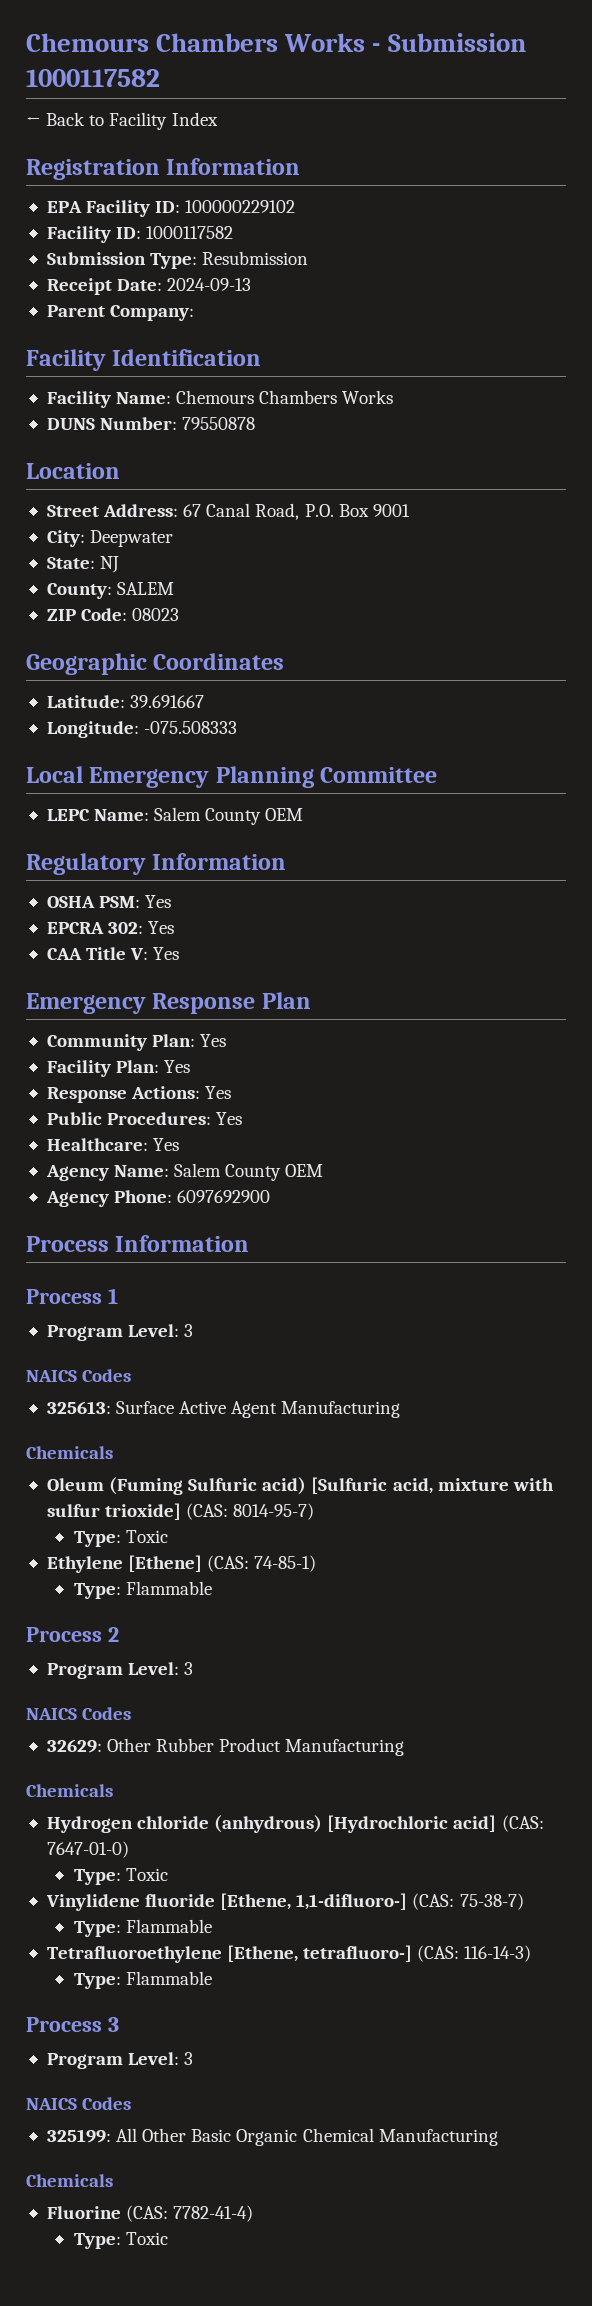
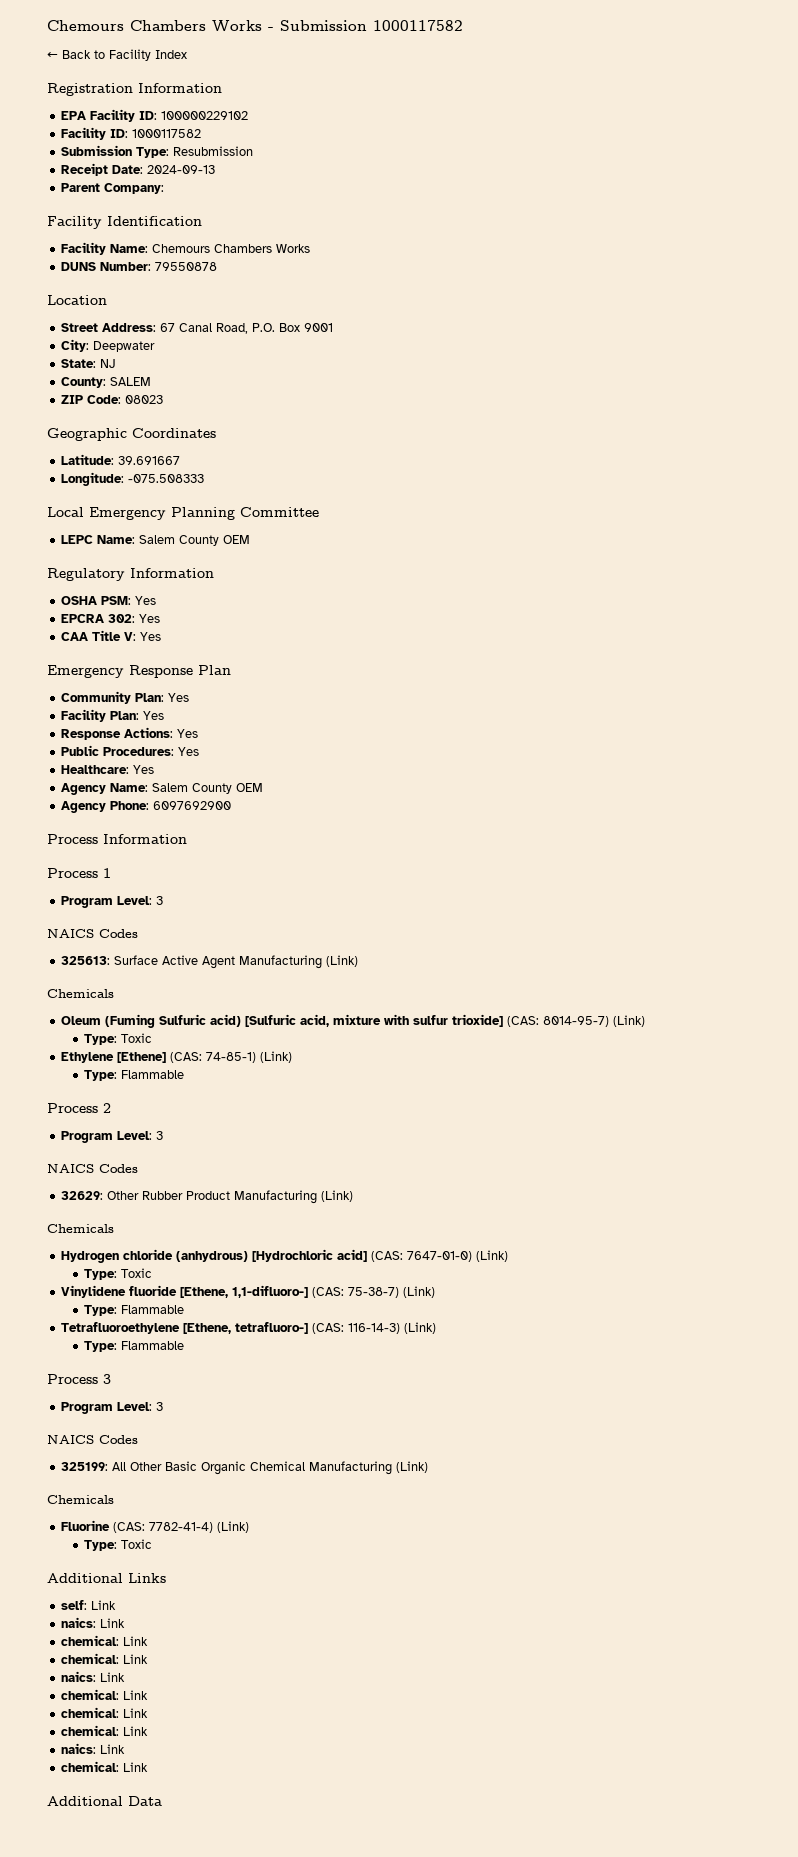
(401, 1409) none -> [326,955,359,967] (Link)
(315, 1511) none -> [613,1015,646,1027] (Link)
(317, 1563) none -> [260,1051,293,1063] (Link)
(405, 1747) none -> [321,1190,354,1202] (Link)
(129, 1849) none -> [476,1250,509,1262] (Link)
(524, 1901) none -> [403,1286,436,1298] (Link)
(532, 1953) none -> [404,1322,437,1334] (Link)
(498, 2137) none -> [396,1461,429,1473] (Link)
[73,2232,168,2249] // Type: Toxic -> [217,1521,250,1533] [84,1539,153,1551] [47,1573,166,1583] [61,1600,117,1610] [61,1617,126,1628] [61,1635,149,1646] [61,1653,149,1664] [61,1671,126,1682] [61,1689,149,1700] [61,1707,149,1718] [61,1725,149,1736] [61,1743,126,1754] [61,1761,149,1772] [47,1796,162,1806] (Link) // Type: Toxic // Additional Links // self: Link // naics: Link // chemical: Link // chemical: Link // naics: Link // chemical: Link // chemical: Link // chemical: Link // naics: Link // chemical: Link // Additional Data

